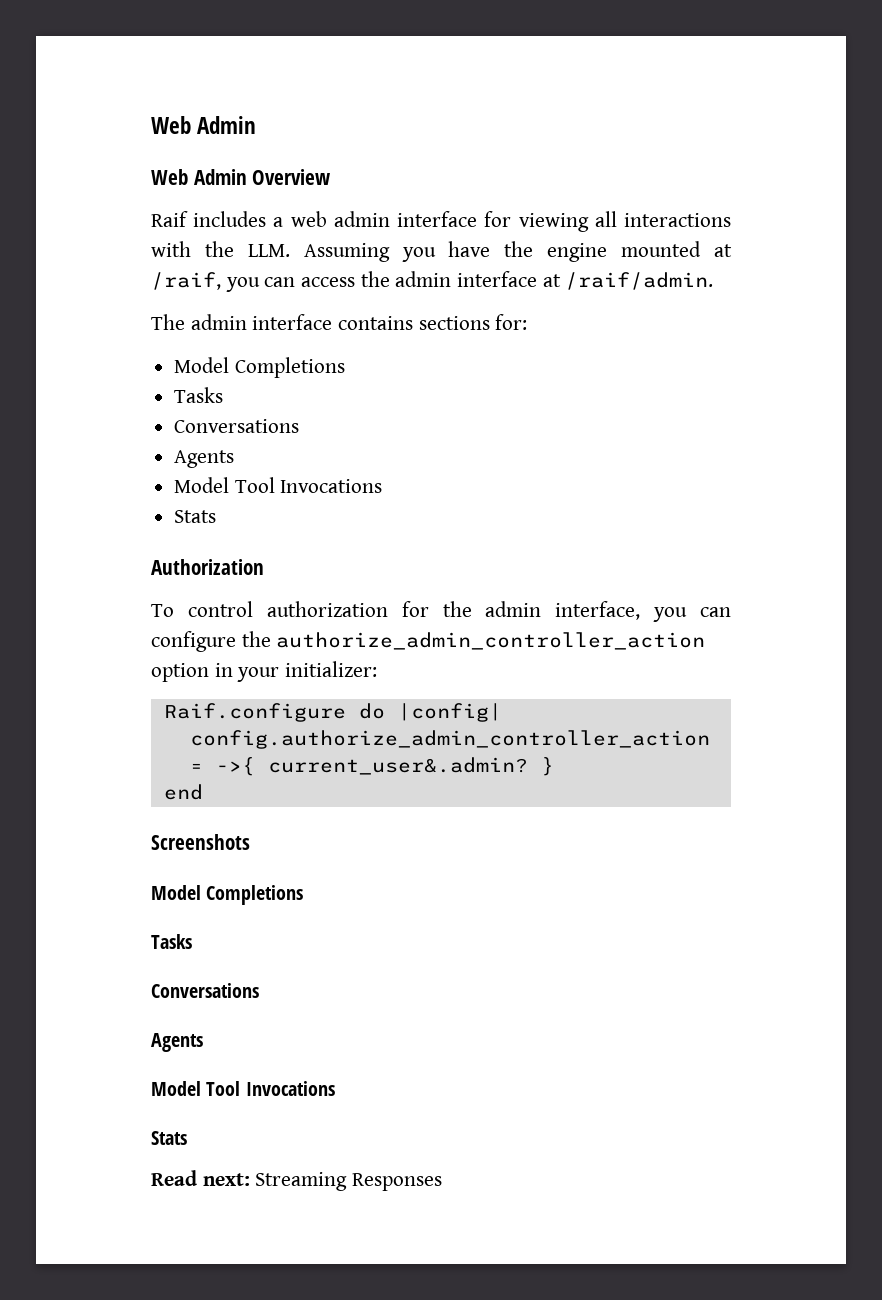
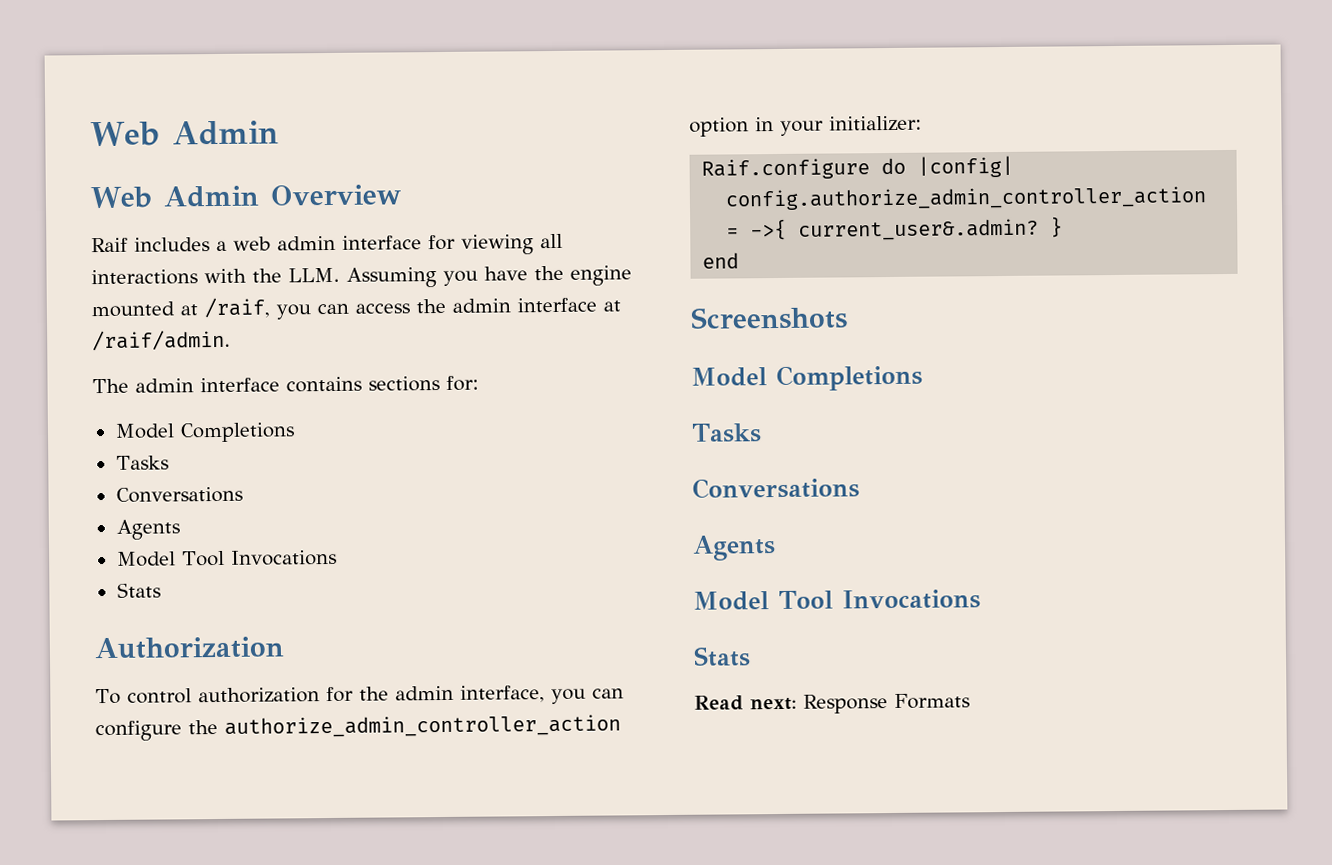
[255,1172,443,1191] Streaming Responses -> [803,693,970,714] Response Formats

